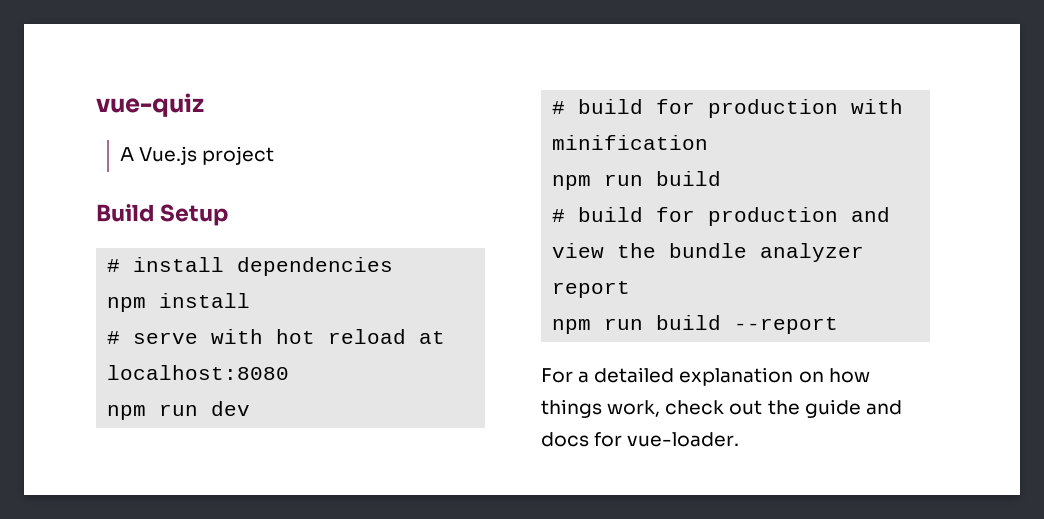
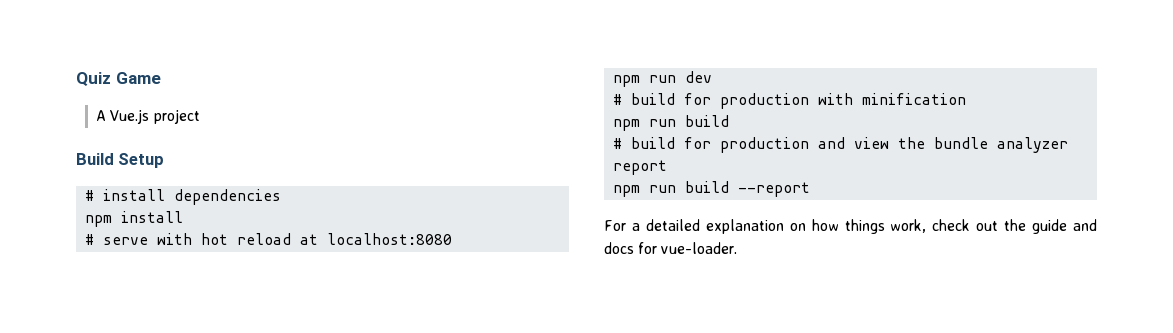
[96,93,204,117] vue-quiz -> [76,72,161,86] Quiz Game

